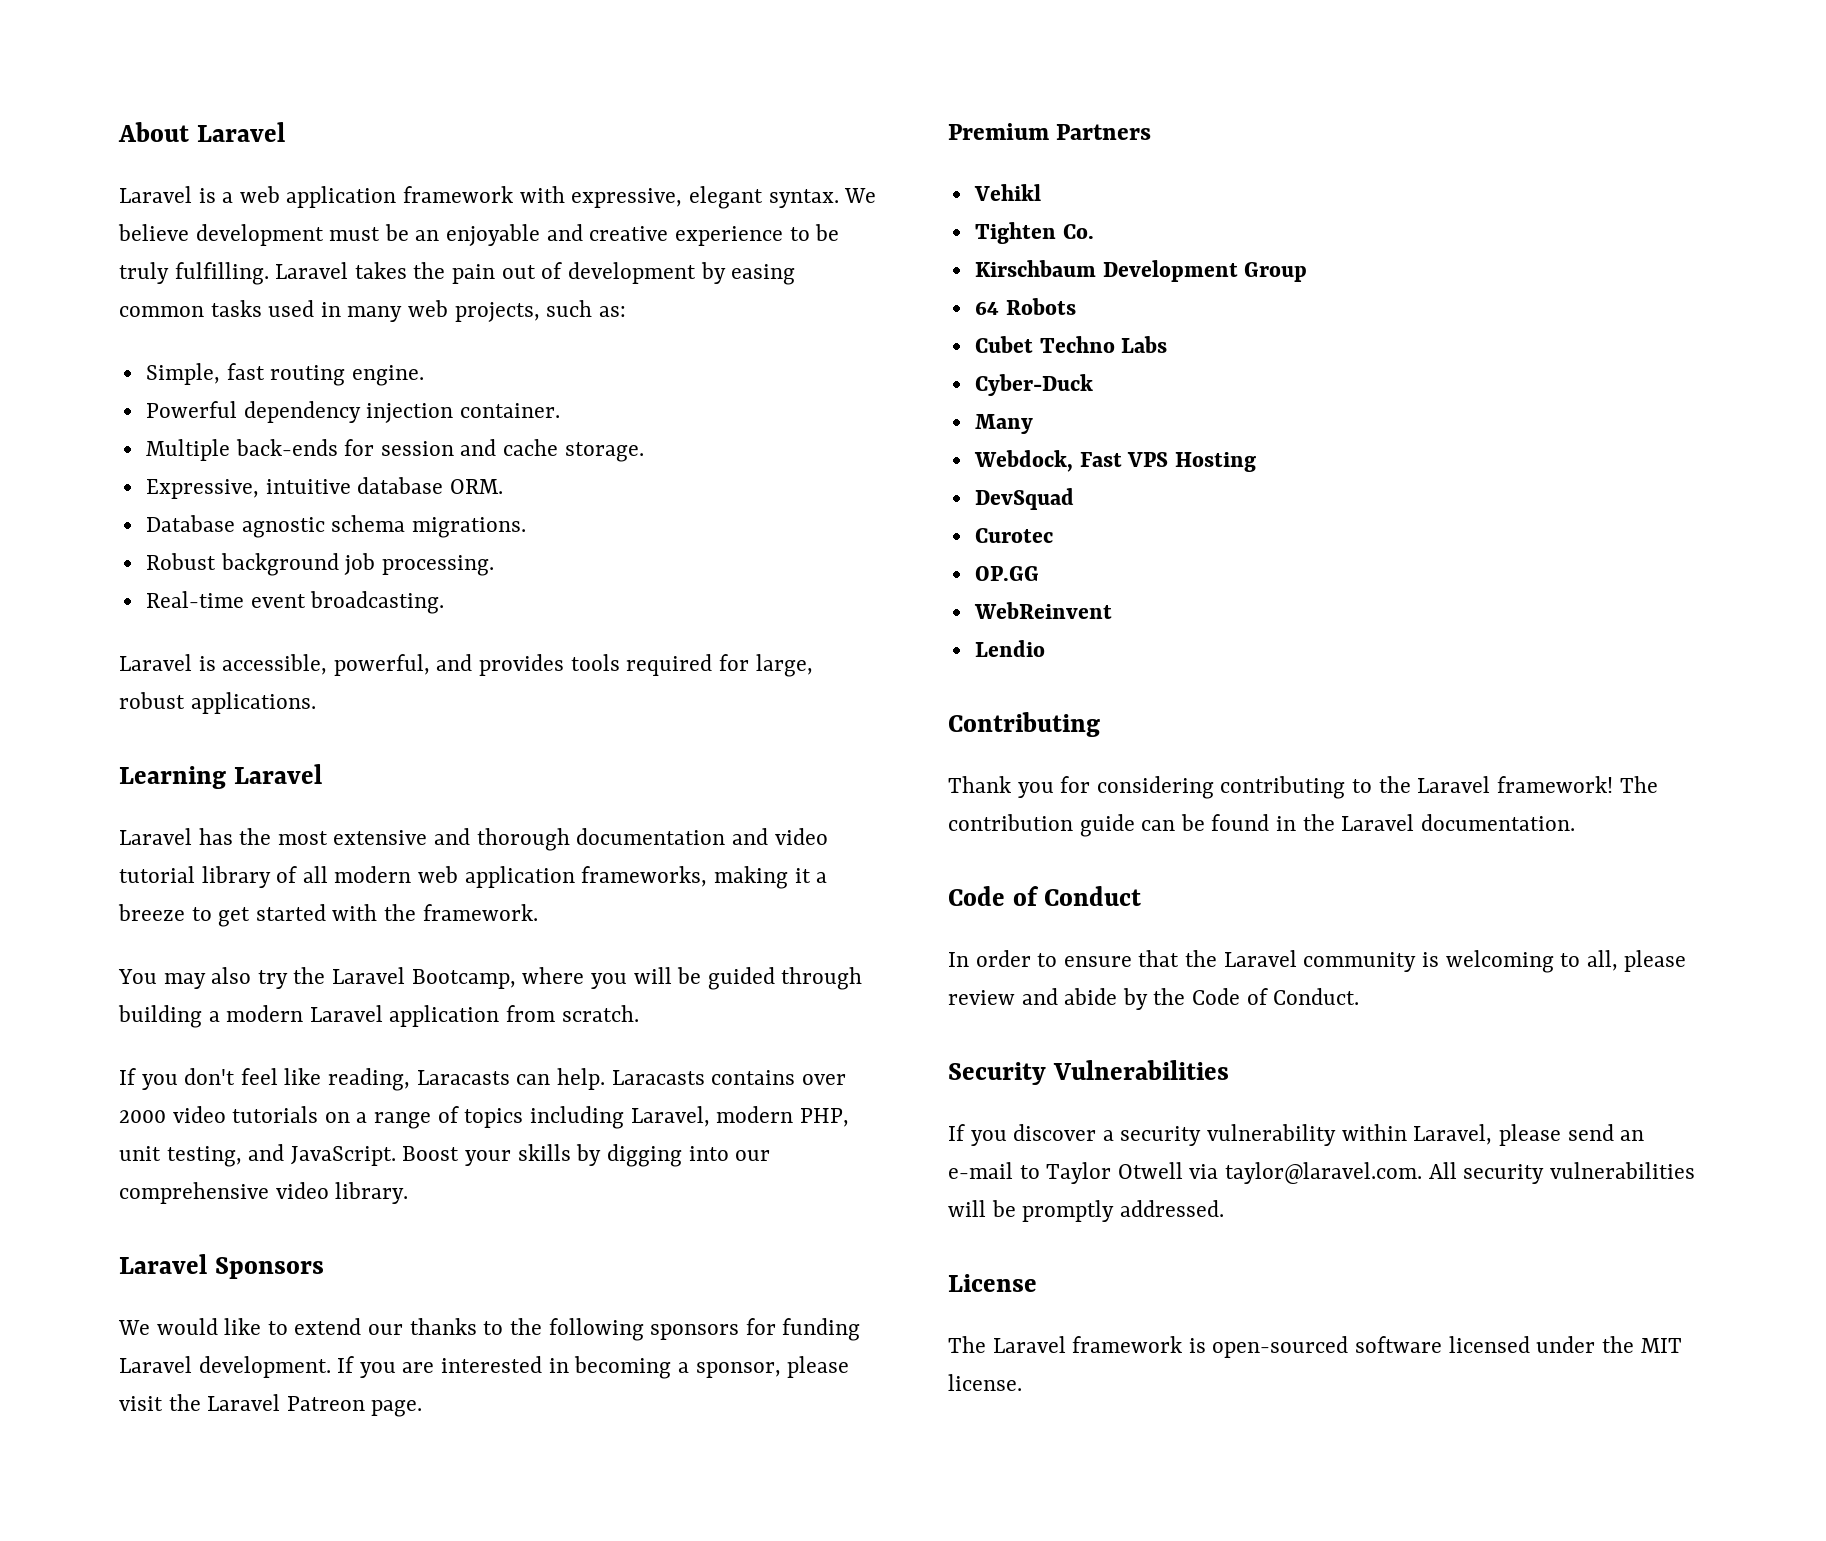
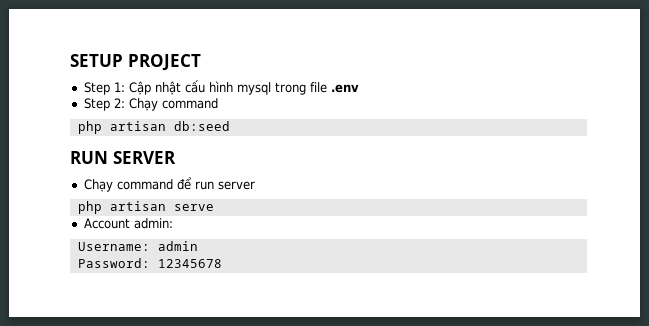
[118,122,285,142] [119,186,877,209] [118,224,840,246] [119,262,796,285] [119,300,626,322] [145,363,424,386] [145,401,560,423] [145,439,644,462] [145,477,503,499] [145,515,526,538] [145,553,494,576] [145,591,445,614] [119,654,813,677] [119,692,316,714] [119,764,322,789] [119,828,828,851] [119,866,828,889] [118,904,538,927] [118,967,863,990] [118,1005,639,1028] [119,1068,846,1091] [119,1106,849,1129] [119,1144,771,1167] [119,1182,409,1204] [119,1254,324,1279] [118,1318,861,1341] [119,1356,850,1379] [119,1394,423,1417] [948,123,1152,140] [973,184,1041,201] [974,222,1094,244] [974,260,1308,282] [974,298,1076,315] [974,336,1168,353] [974,374,1093,396] [974,414,1033,434] [973,450,1256,472] [974,488,1074,510] [974,528,1053,543] [974,566,1039,581] [973,602,1112,619] [974,640,1045,657] [948,712,1100,737] [948,776,1658,799] [948,814,1575,837] [948,886,1142,906] [948,950,1687,973] [948,988,1360,1010] [948,1060,1229,1085] [948,1124,1645,1146] [948,1162,1695,1184] [948,1200,1224,1222] [948,1274,1037,1292] [948,1336,1682,1358] [948,1374,1022,1391] About Laravel // Laravel is a web application framework with expressive, elegant syntax. We believe development must be an enjoyable and creative experience to be truly fulfilling. Laravel takes the pain out of development by easing common tasks used in many web projects, such as: // Simple, fast routing engine. // Powerful dependency injection container. // Multiple back-ends for session and cache storage. // Expressive, intuitive database ORM. // Database agnostic schema migrations. // Robust background job processing. // Real-time event broadcasting. // Laravel is accessible, powerful, and provides tools required for large, robust applications. // Learning Laravel // Laravel has the most extensive and thorough documentation and video tutorial library of all modern web application frameworks, making it a breeze to get started with the framework. // You may also try the Laravel Bootcamp, where you will be guided through building a modern Laravel application from scratch. // If you don't feel like reading, Laracasts can help. Laracasts contains over 2000 video tutorials on a range of topics including Laravel, modern PHP, unit testing, and JavaScript. Boost your skills by digging into our comprehensive video library. // Laravel Sponsors // We would like to extend our thanks to the following sponsors for funding Laravel development. If you are interested in becoming a sponsor, please visit the Laravel Patreon page. // Premium Partners // Vehikl // Tighten Co. // Kirschbaum Development Group // 64 Robots // Cubet Techno Labs // Cyber-Duck // Many // Webdock, Fast VPS Hosting // DevSquad // Curotec // OP.GG // WebReinvent // Lendio // Contributing // Thank you for considering contributing to the Laravel framework! The contribution guide can be found in the Laravel documentation. // Code of Conduct // In order to ensure that the Laravel community is welcoming to all, please review and abide by the Code of Conduct. // Security Vulnerabilities // If you discover a security vulnerability within Laravel, please send an e-mail to Taylor Otwell via taylor@laravel.com. All security vulnerabilities will be promptly addressed. // License // The Laravel framework is open-sourced software licensed under the MIT license. -> [70,54,201,71] [83,80,359,95] [83,98,218,111] [77,121,230,134] [70,151,176,164] [83,177,255,192] [77,201,214,214] [83,218,173,229] [77,241,198,251] [77,258,222,268] SETUP PROJECT // Step 1: Cập nhật cấu hình mysql trong file .env // Step 2: Chạy command // php artisan db:seed // RUN SERVER // Chạy command để run server // php artisan serve // Account admin: // Username: admin // Password: 12345678

